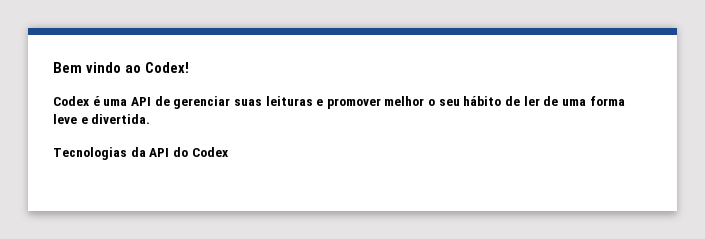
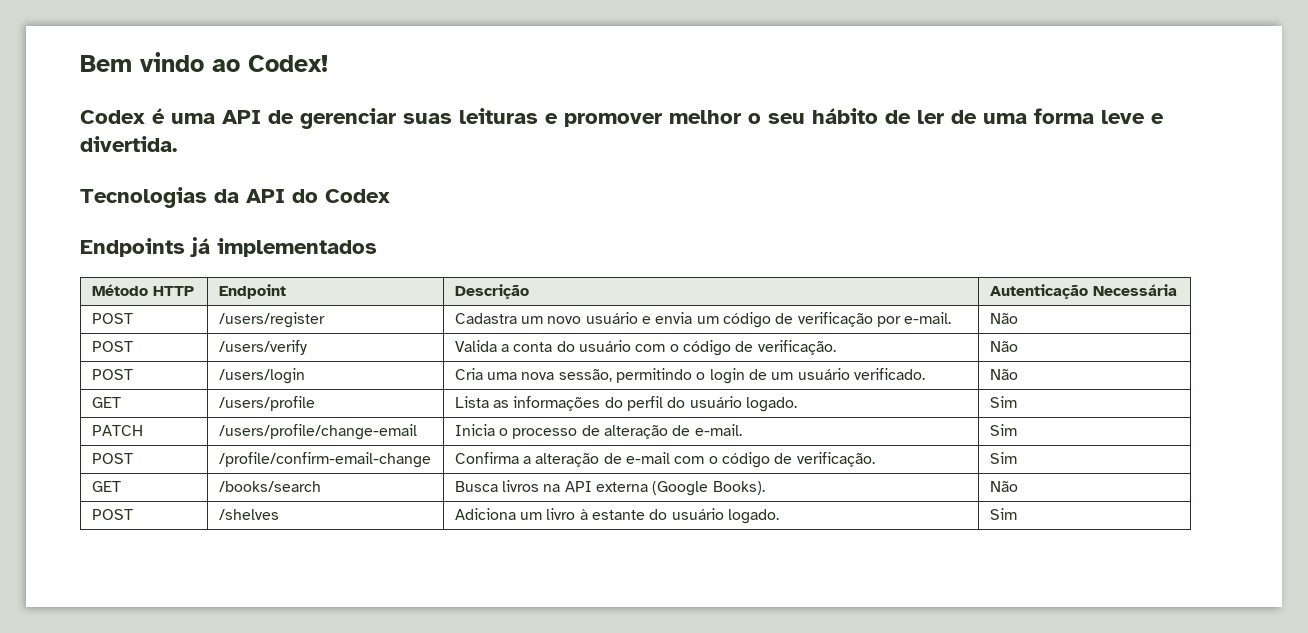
(228, 152) none -> [80,237,377,257] [91,284,194,296] [218,284,286,299] [454,284,529,299] [989,284,1177,299] [91,313,133,324] [218,312,325,328] [454,312,952,328] [989,313,1018,324] [91,341,133,352] [218,340,307,355] [454,340,836,356] [989,341,1018,352] [91,369,133,380] [218,368,305,384] [454,368,925,384] [989,369,1018,380] [91,397,121,408] [218,396,315,411] [454,396,797,412] [989,396,1017,408] [91,425,143,436] [218,424,417,440] [454,424,742,439] [989,424,1017,436] [91,453,133,464] [218,452,431,468] [454,452,875,468] [989,452,1017,464] [91,481,121,492] [218,481,321,492] [454,480,765,496] [989,481,1018,492] [91,509,133,520] [218,509,279,520] [454,508,779,524] [989,508,1017,520] // Endpoints já implementados // Método HTTP | Endpoint | Descrição | Autenticação Necessária // POST | /users/register | Cadastra um novo usuário e envia um código de verificação por e-mail. | Não // POST | /users/verify | Valida a conta do usuário com o código de verificação. | Não // POST | /users/login | Cria uma nova sessão, permitindo o login de um usuário verificado. | Não // GET | /users/profile | Lista as informações do perfil do usuário logado. | Sim // PATCH | /users/profile/change-email | Inicia o processo de alteração de e-mail. | Sim // POST | /profile/confirm-email-change | Confirma a alteração de e-mail com o código de verificação. | Sim // GET | /books/search | Busca livros na API externa (Google Books). | Não // POST | /shelves | Adiciona um livro à estante do usuário logado. | Sim

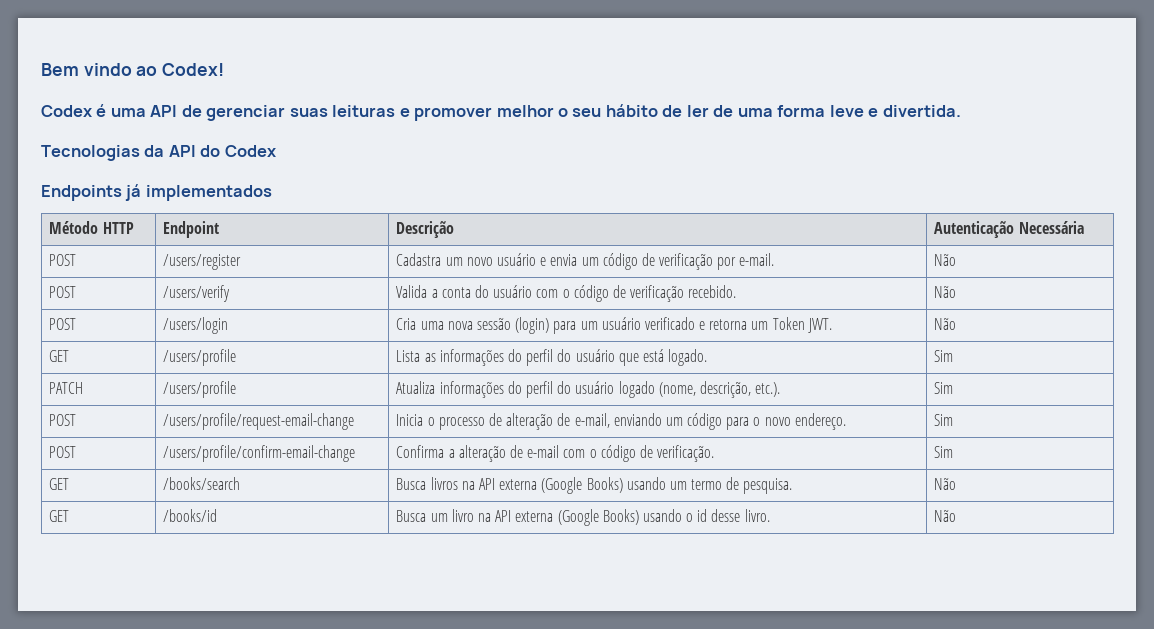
[757,340,836,355] verificação. -> [630,285,737,302] verificação recebido.
[558,368,925,384] sessão, permitindo o login de um usuário verificado. -> [476,317,832,334] sessão (login) para um usuário verificado e retorna um Token JWT.
(742, 402) none -> [618,349,664,366] que está
[218,424,417,440] /users/profile/change-email -> [163,381,237,398] [396,381,781,398] [934,382,954,394] [49,414,77,426] [163,413,355,430] /users/profile | Atualiza informações do perfil do usuário logado (nome, descrição, etc.). | Sim // POST | /users/profile/request-email-change
[694,424,742,436] [989,424,1017,436] [91,453,133,464] [218,452,431,468] e-mail. | Sim // POST | /profile/confirm-email-change -> [574,413,846,430] [934,414,954,426] [49,446,77,458] [163,445,356,462] e-mail, enviando um código para o novo endereço. | Sim // POST | /users/profile/confirm-email-change
[712,481,765,495] [989,481,1018,492] [91,509,133,520] [218,509,279,520] [454,508,779,524] [989,508,1017,520] Books). | Não // POST | /shelves | Adiciona um livro à estante do usuário logado. | Sim -> [586,477,793,494] [934,477,957,490] [49,510,70,522] [163,509,218,522] [396,509,770,526] [934,509,957,522] Books) usando um termo de pesquisa. | Não // GET | /books/id | Busca um livro na API externa (Google Books) usando o id desse livro. | Não

